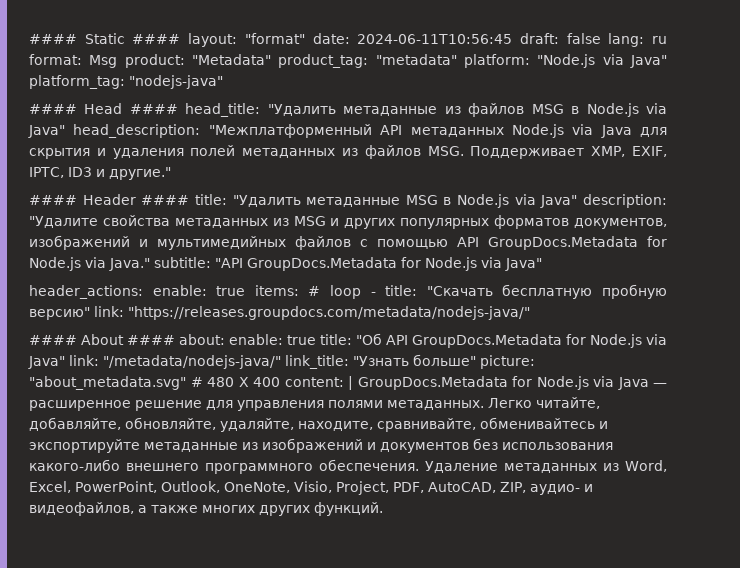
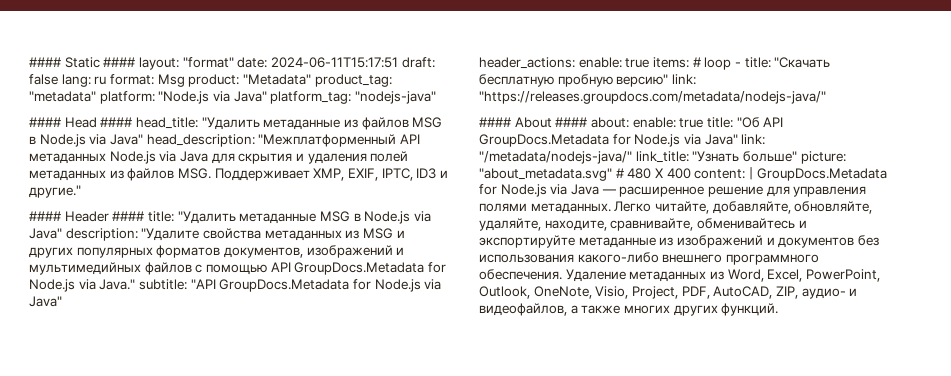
[357,34,513,44] 2024-06-11T10:56:45 -> [270,57,398,68] 2024-06-11T15:17:51

